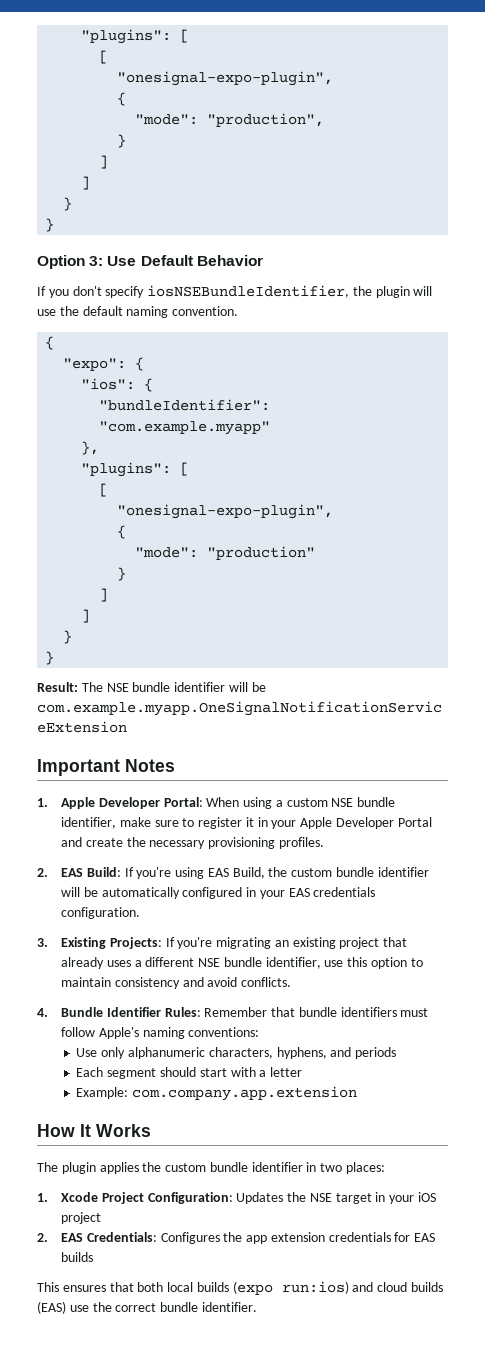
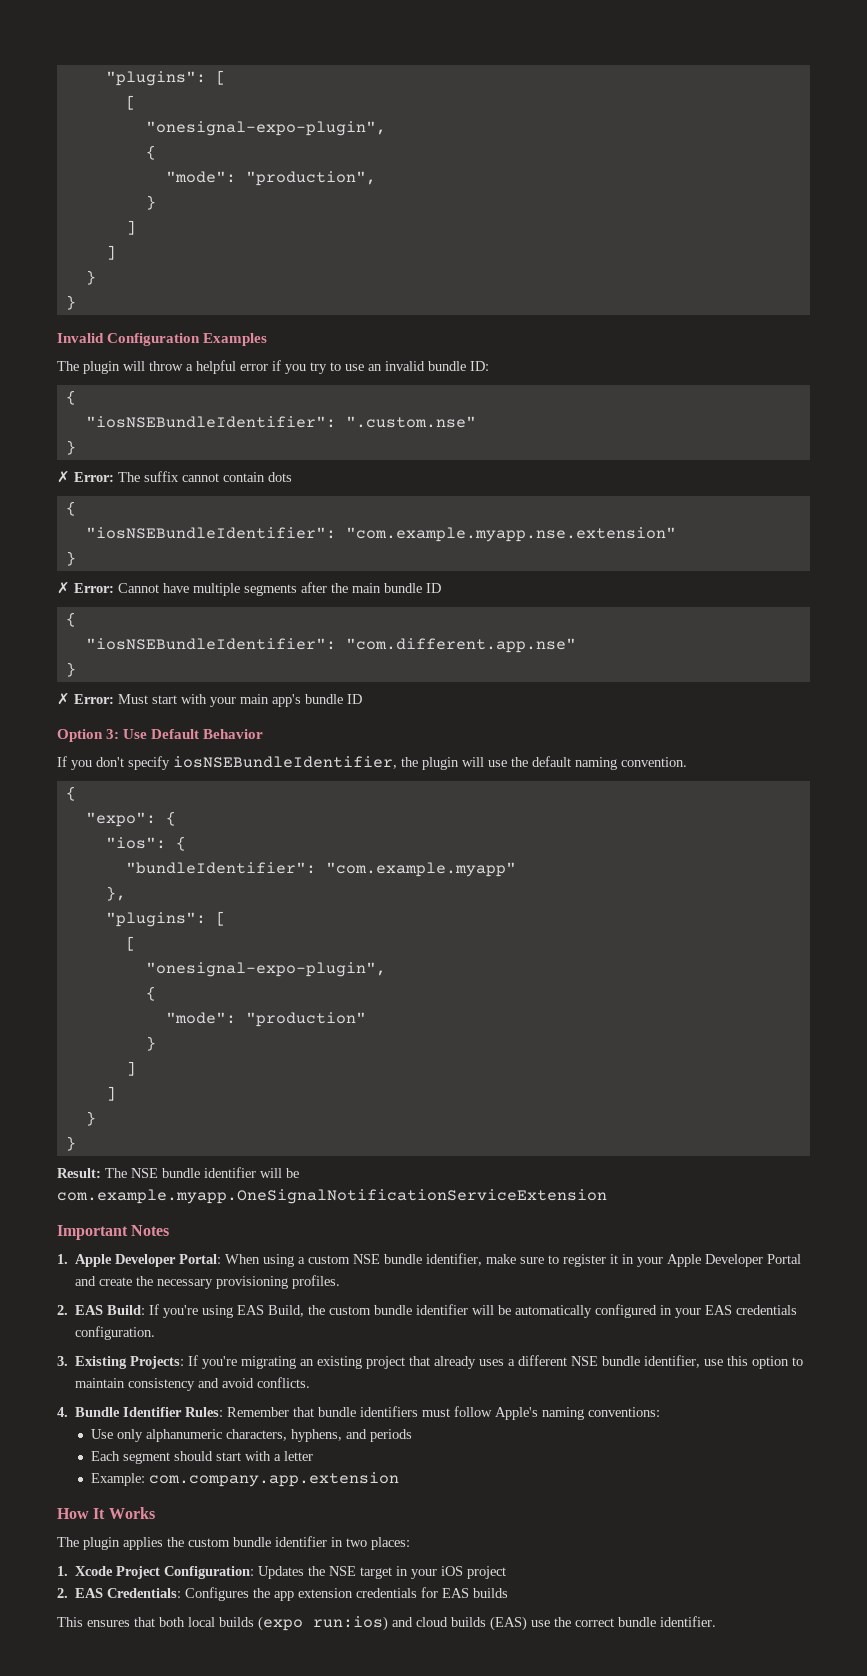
(55, 225) none -> [57,333,268,346] [57,360,489,374] [65,390,76,405] [85,416,476,428] [65,440,76,455] [57,471,292,483] [65,501,76,516] [85,527,676,542] [65,551,76,566] [57,582,441,596] [65,612,76,627] [85,638,576,653] [65,662,76,677] [57,693,362,707] // Invalid Configuration Examples // The plugin will throw a helpful error if you try to use an invalid bundle ID: // { // "iosNSEBundleIdentifier": ".custom.nse" // } // ✗ Error: The suffix cannot contain dots // { // "iosNSEBundleIdentifier": "com.example.myapp.nse.extension" // } // ✗ Error: Cannot have multiple segments after the main bundle ID // { // "iosNSEBundleIdentifier": "com.different.app.nse" // } // ✗ Error: Must start with your main app's bundle ID

